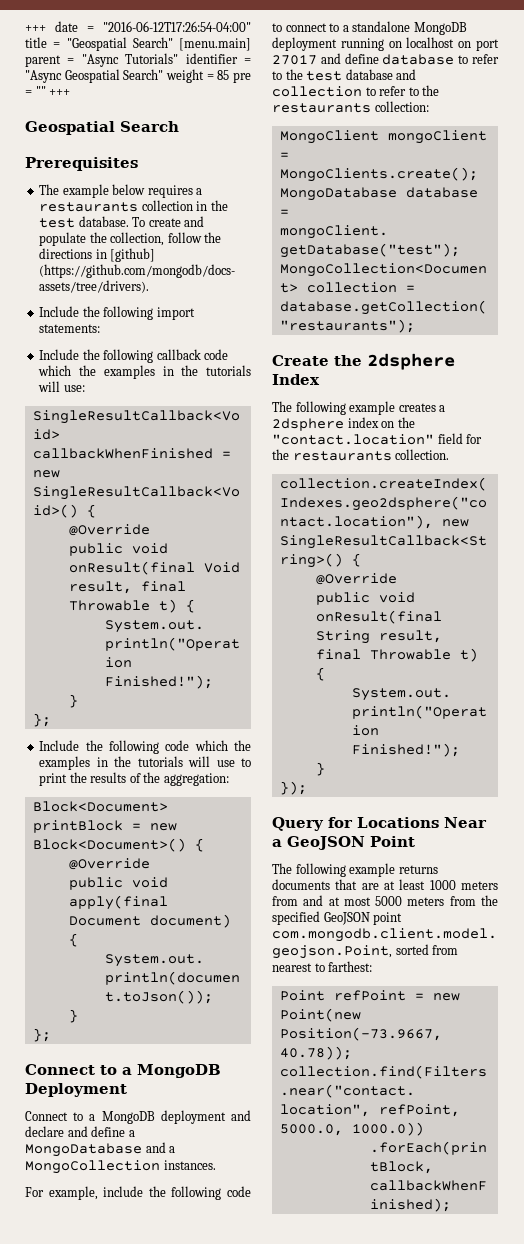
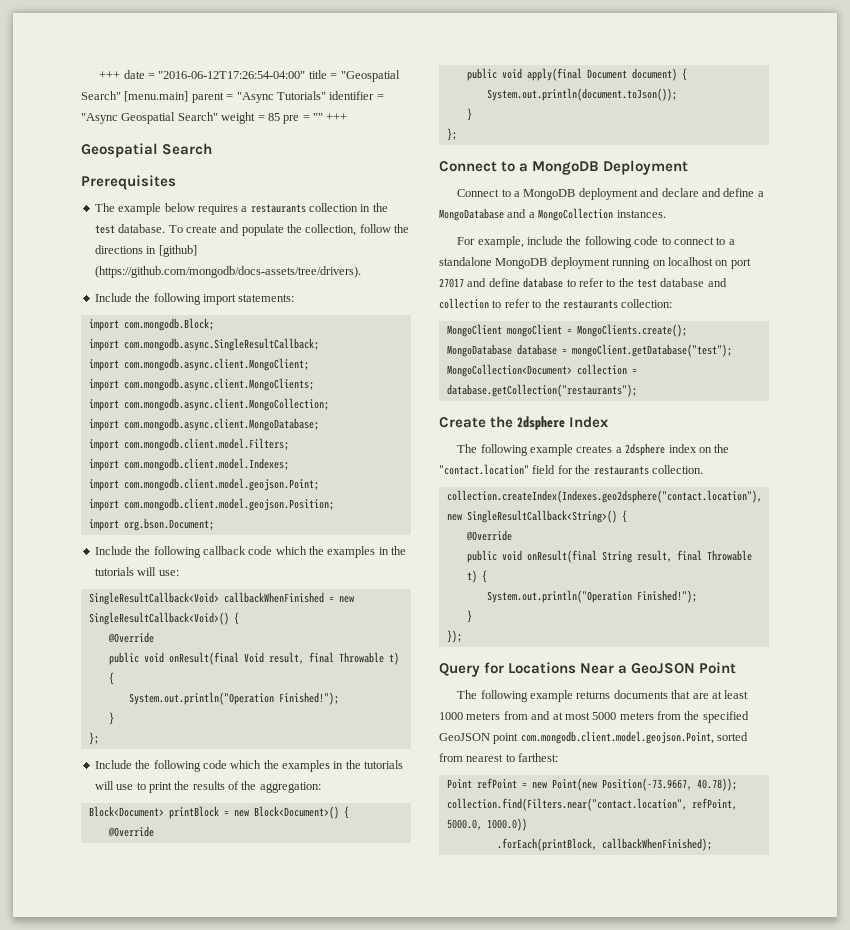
(101, 328) none -> [88,318,214,331] [88,338,319,351] [88,358,309,371] [88,378,314,391] [88,398,329,411] [88,418,319,431] [88,438,289,451] [88,458,289,471] [88,478,319,491] [88,498,334,511] [88,518,214,531] // import com.mongodb.Block; // import com.mongodb.async.SingleResultCallback; // import com.mongodb.async.client.MongoClient; // import com.mongodb.async.client.MongoClients; // import com.mongodb.async.client.MongoCollection; // import com.mongodb.async.client.MongoDatabase; // import com.mongodb.client.model.Filters; // import com.mongodb.client.model.Indexes; // import com.mongodb.client.model.geojson.Point; // import com.mongodb.client.model.geojson.Position; // import org.bson.Document;

